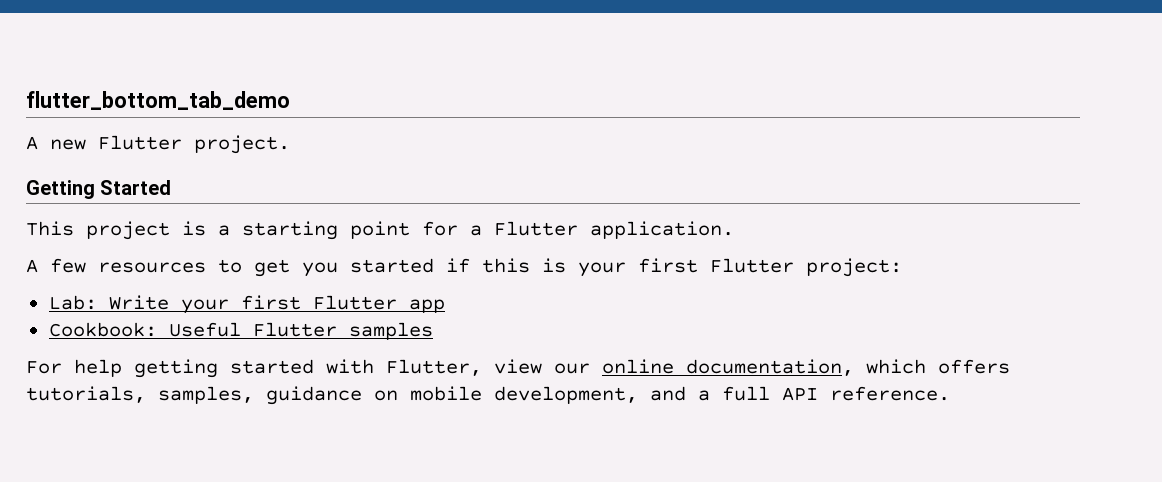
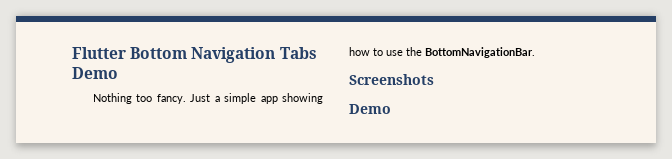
[26,91,290,110] [26,135,290,154] [26,180,172,199] [26,221,734,240] [26,258,902,277] [48,295,445,314] [48,322,433,340] [26,359,1010,378] [26,386,950,405] flutter_bottom_tab_demo // A new Flutter project. // Getting Started // This project is a starting point for a Flutter application. // A few resources to get you started if this is your first Flutter project: // Lab: Write your first Flutter app // Cookbook: Useful Flutter samples // For help getting started with Flutter, view our online documentation, which offers tutorials, samples, guidance on mobile development, and a full API reference. -> [72,47,317,63] [72,67,118,79] [92,93,323,104] [349,47,535,58] [349,74,434,85] [349,104,391,114] Flutter Bottom Navigation Tabs Demo // Nothing too fancy. Just a simple app showing how to use the BottomNavigationBar. // Screenshots // Demo

